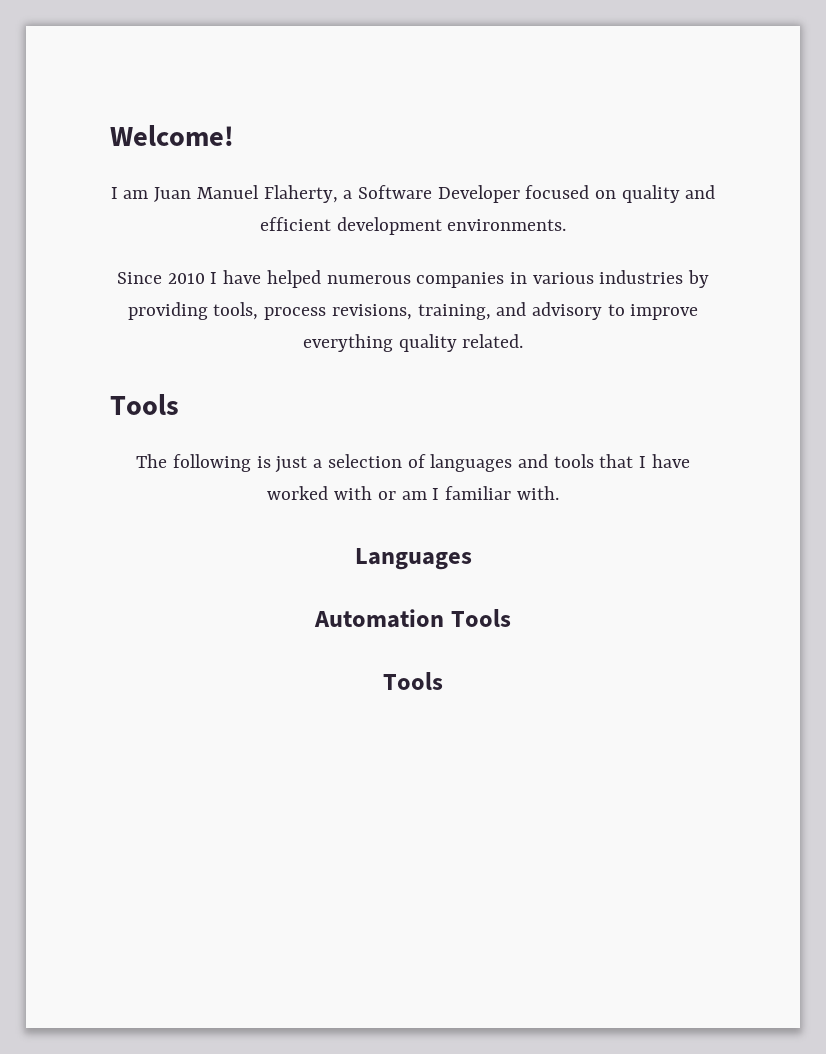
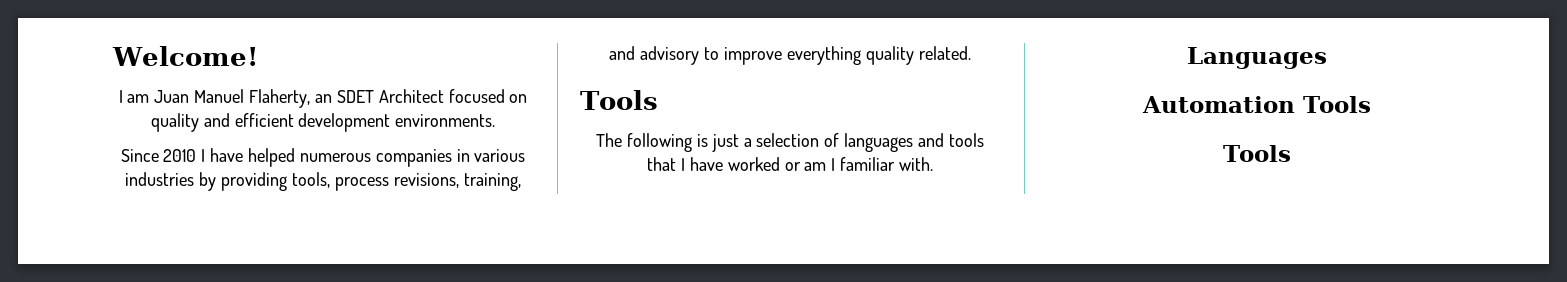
[343,185,520,203] a Software Developer -> [314,89,444,103] an SDET Architect
[334,486,373,500] with -> (780, 164) none

